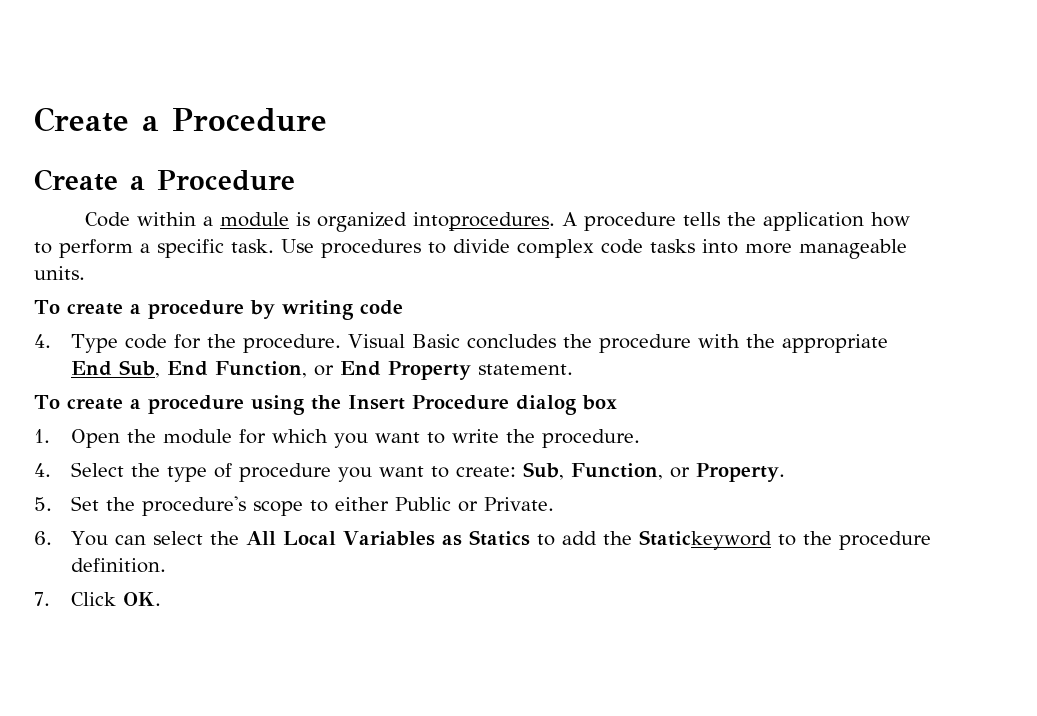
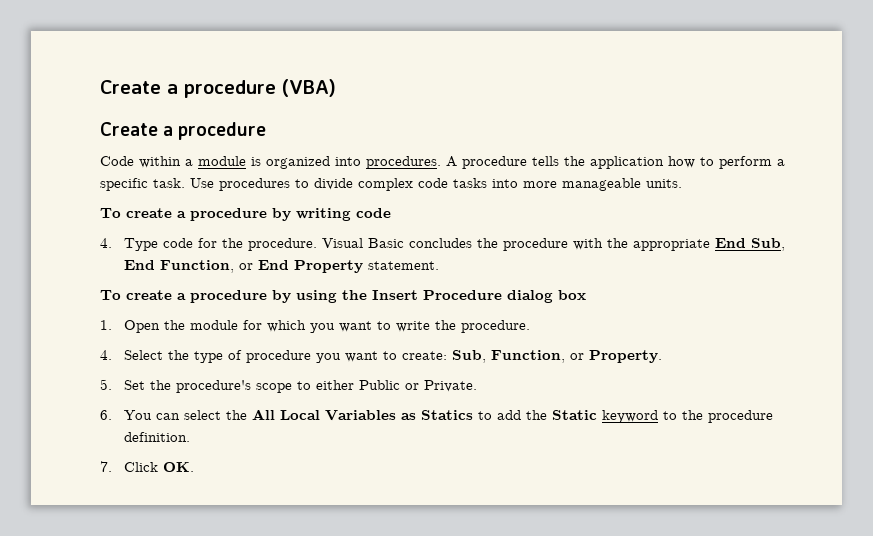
[34,107,327,132] [34,169,295,191] Create a Procedure // Create a Procedure -> [100,79,336,98] [100,122,267,140] Create a procedure (VBA) // Create a procedure
[413,212,556,231] intoprocedures. -> [335,156,441,169] into procedures.
(244, 404) none -> [272,290,291,303] by
[639,530,773,550] Statickeyword -> [551,410,658,423] Static keyword

